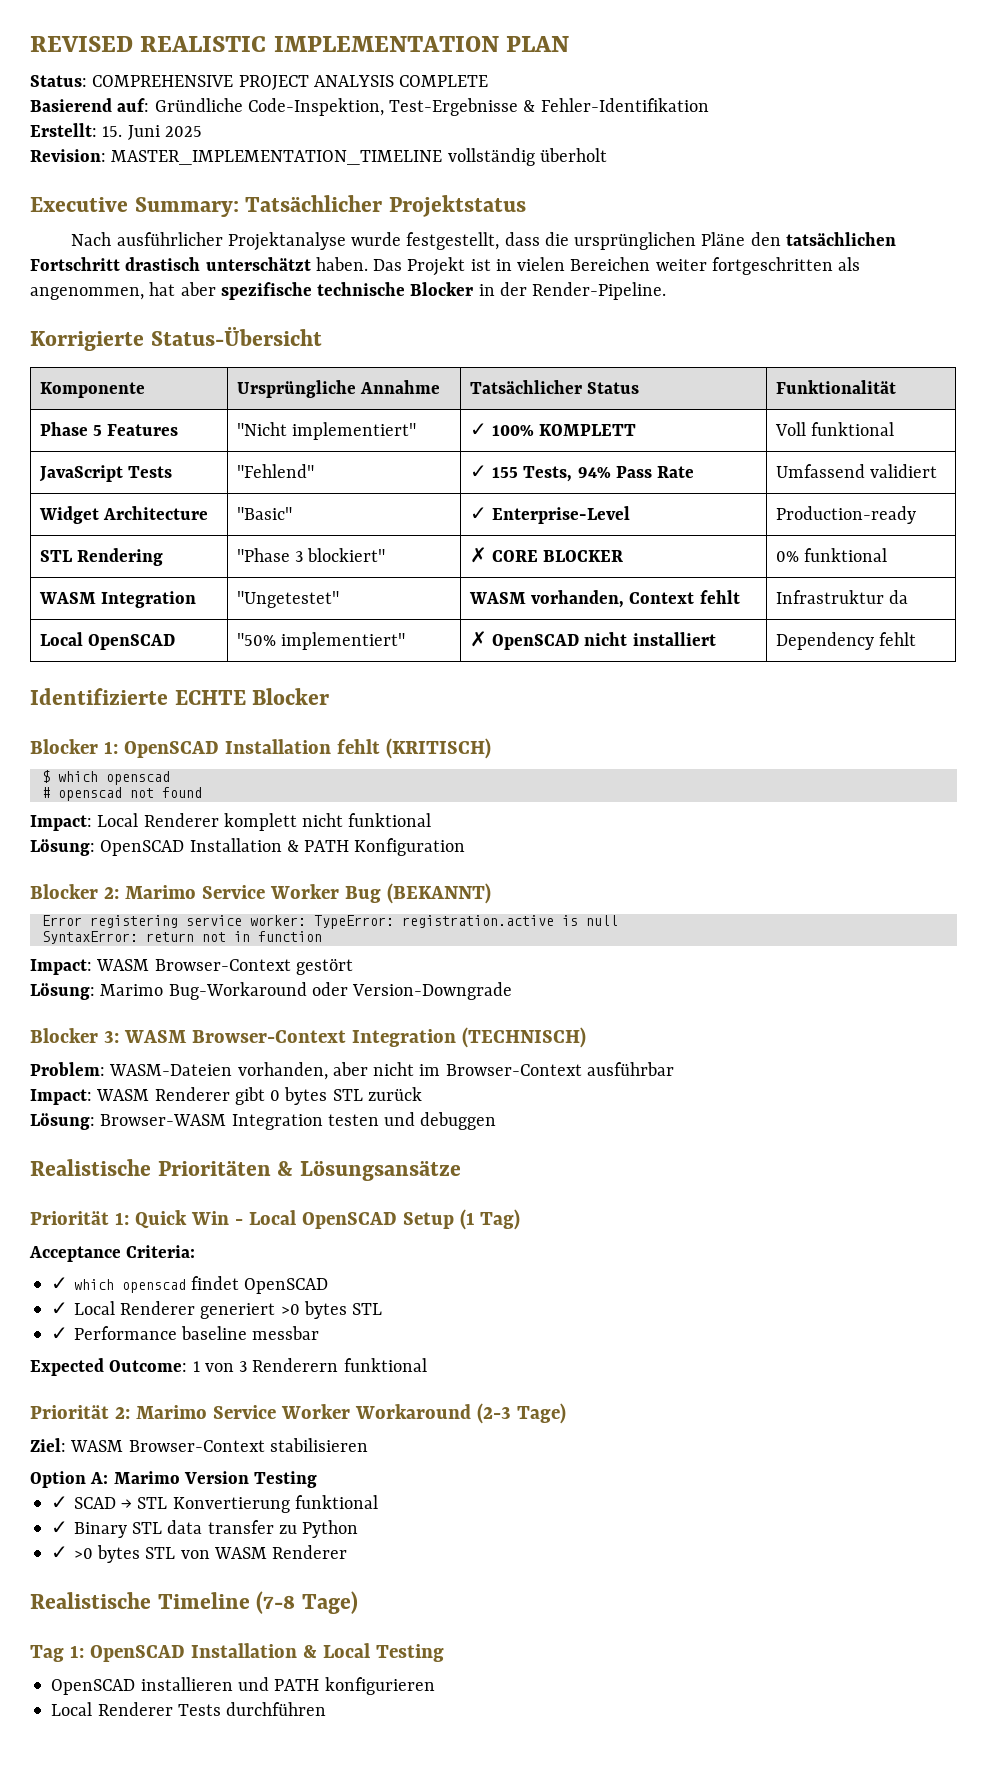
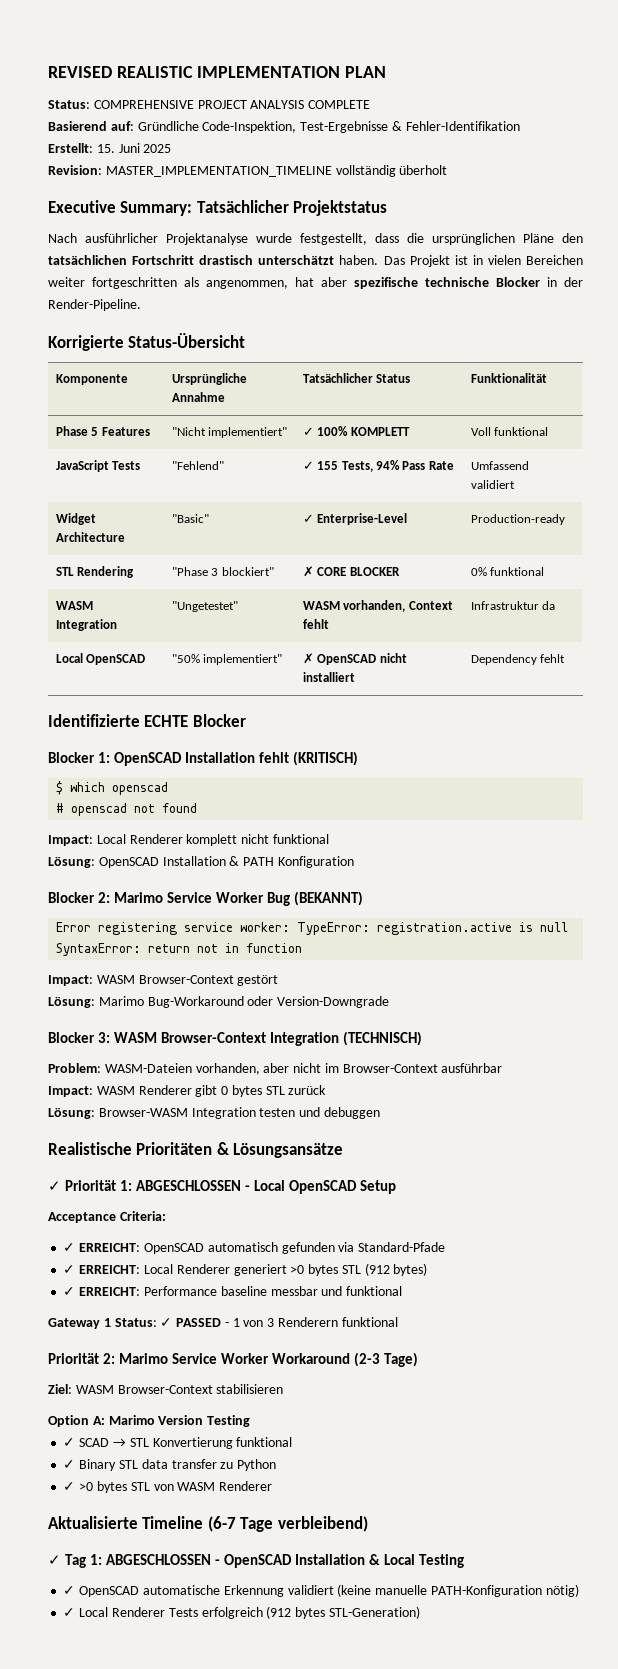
(461, 1171) none -> [48,1181,61,1191] ✓
[134,1210,229,1229] Quick Win -> [136,1180,242,1191] ABGESCHLOSSEN
[459,1209,521,1230] (1 Tag) -> (397, 1187) none
[73,1276,329,1294] [51,1302,69,1315] which openscad findet OpenSCAD // ✓ -> [79,1242,446,1254] [63,1265,141,1274] ERREICHT: OpenSCAD automatisch gefunden via Standard-Pfade // ✓ ERREICHT:
[51,1327,69,1340] // ✓ -> [364,1263,428,1276] [63,1287,141,1296] (912 bytes) // ✓ ERREICHT:
[30,1358,188,1376] // Expected Outcome: -> [321,1286,403,1296] [48,1318,229,1329] und funktional // Gateway 1 Status: ✓ PASSED -
[30,1591,358,1614] [30,1645,84,1662] Realistische Timeline (7-8 Tage) // Tag 1: -> [48,1516,368,1532] [48,1554,221,1568] Aktualisierte Timeline (6-7 Tage verbleibend) // ✓ Tag 1: ABGESCHLOSSEN -
[51,1677,435,1695] [51,1702,327,1716] OpenSCAD installieren und PATH konfigurieren // Local Renderer Tests durchführen -> [63,1584,579,1597] [63,1606,420,1619] ✓ OpenSCAD automatische Erkennung validiert (keine manuelle PATH-Konfiguration nötig) // ✓ Local Renderer Tests erfolgreich (912 bytes STL-Generation)

